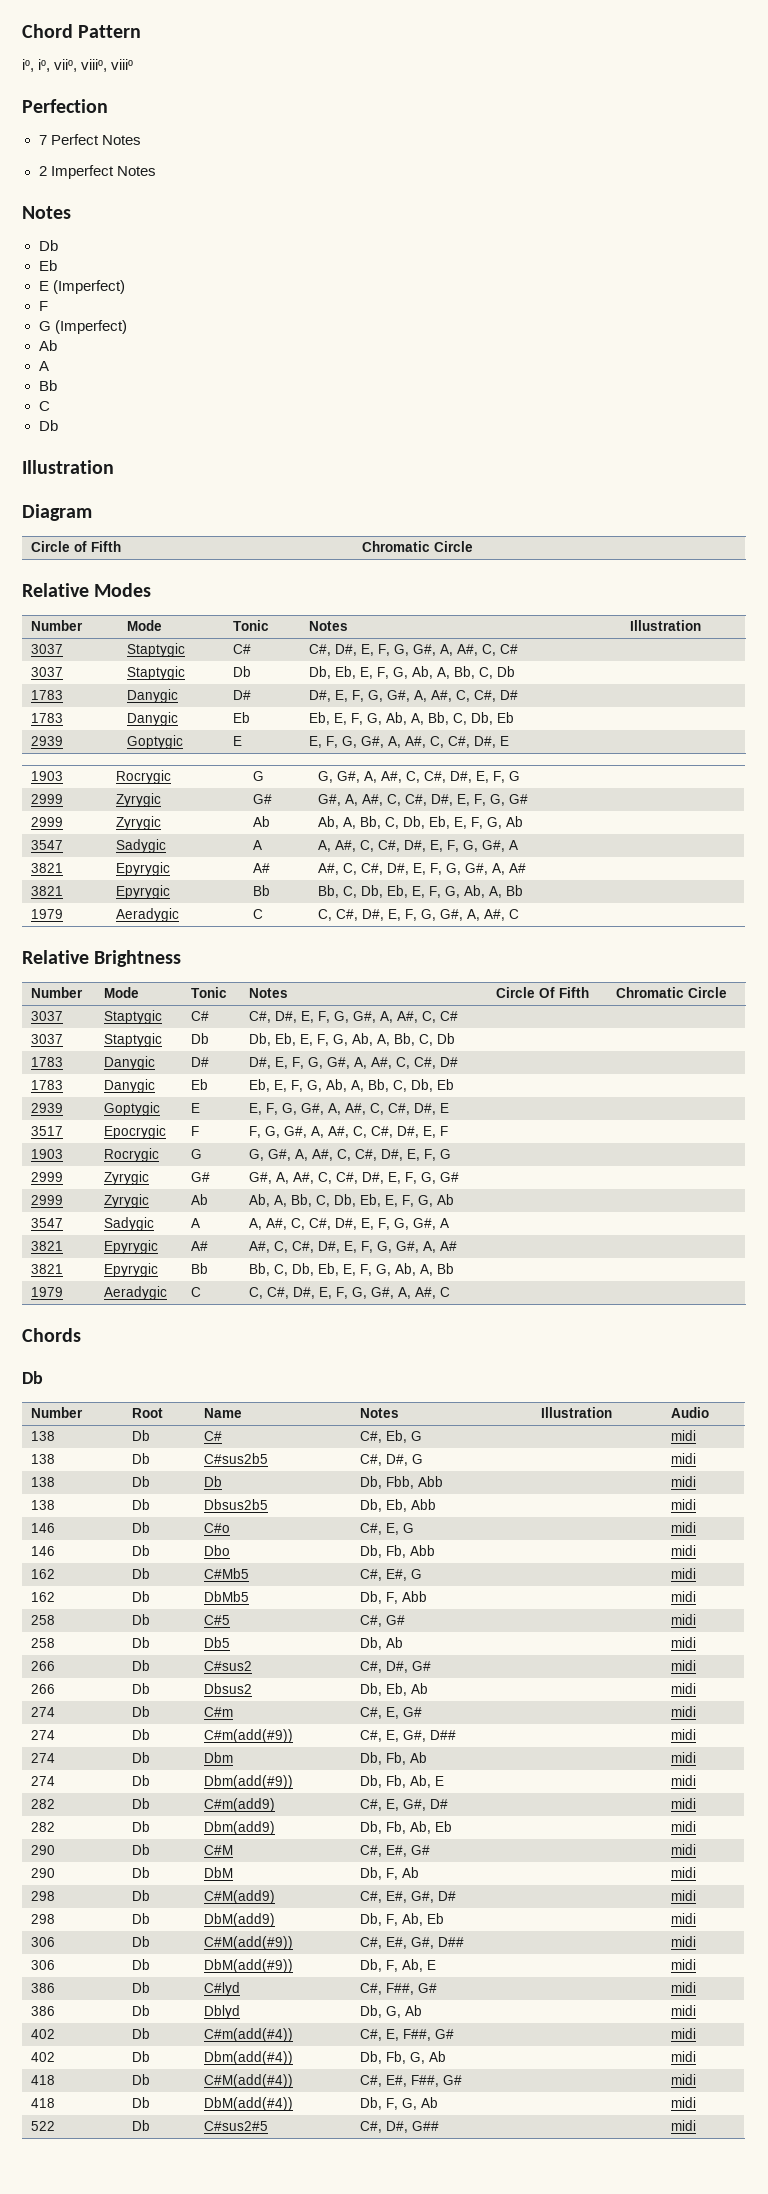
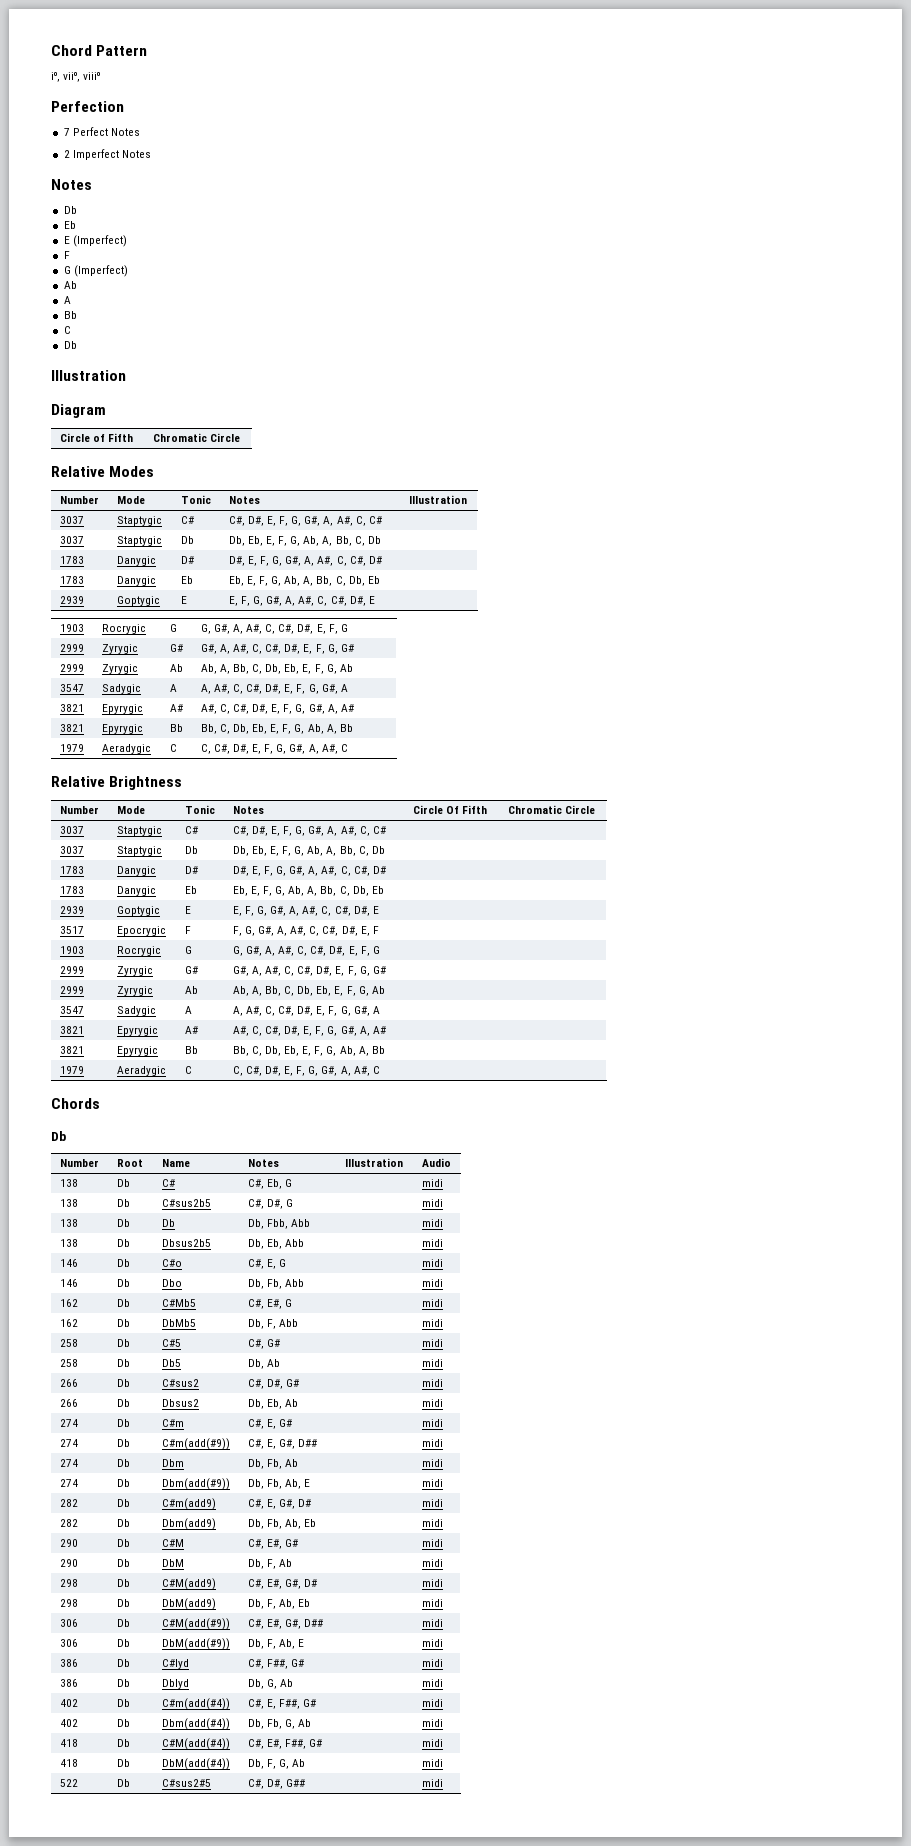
[38,59,108,72] i⁰, vii⁰, viii⁰, -> [63,72,81,82] vii⁰,

